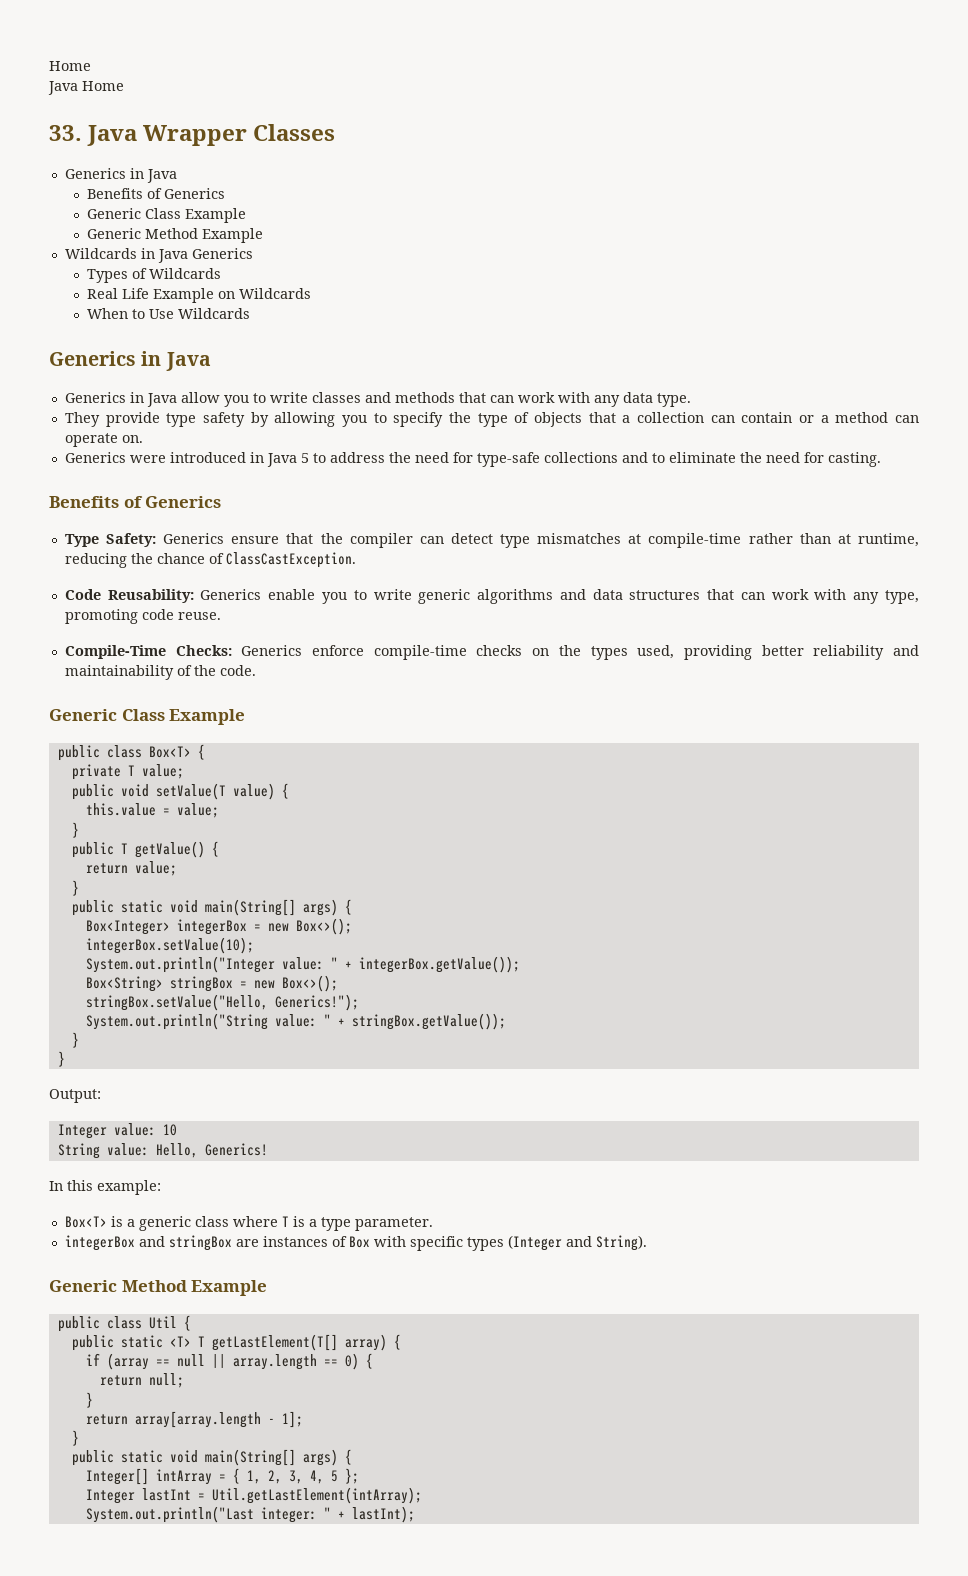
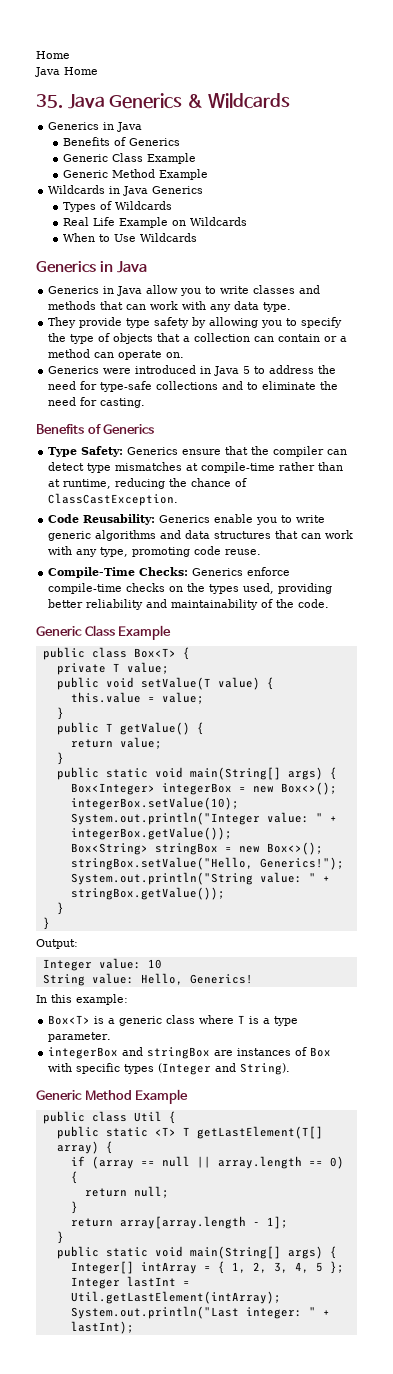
[49,124,336,146] 33. Java Wrapper Classes -> [36,93,290,109] 35. Java Generics & Wildcards

